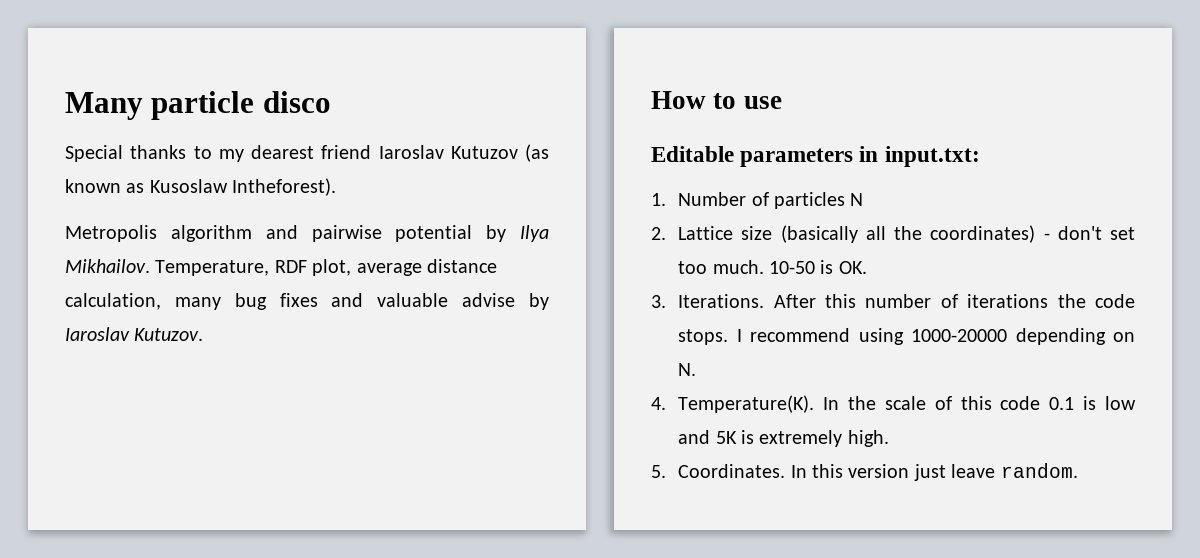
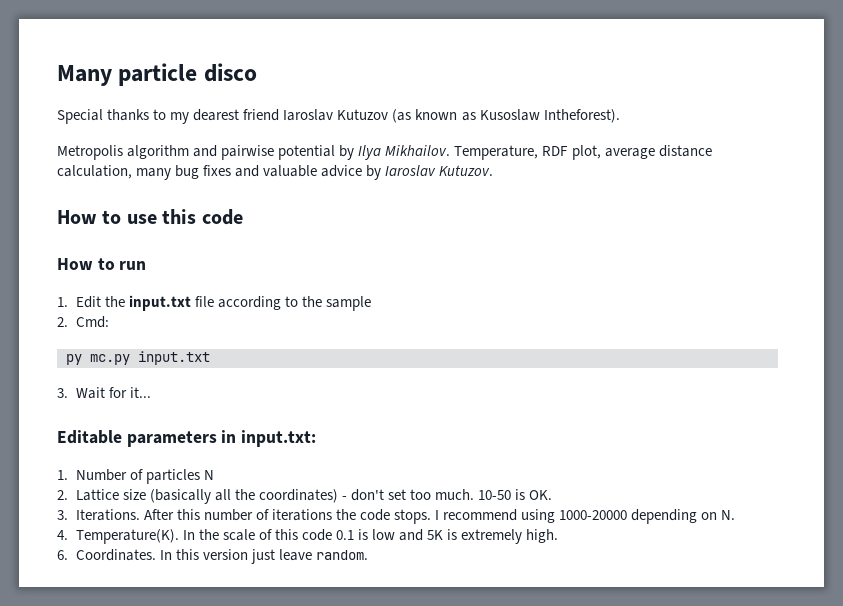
[462,293,516,307] advise -> [321,165,363,177] advice
(782, 102) none -> [162,209,243,225] [57,258,147,270] [57,295,371,311] [57,316,109,328] [66,351,210,365] [57,387,151,399] this code // How to run // 1. Edit the input.txt file according to the sample // 2. Cmd: // py mc.py input.txt // 3. Wait for it...
[651,465,666,478] 5. -> [57,550,68,560] 6.

